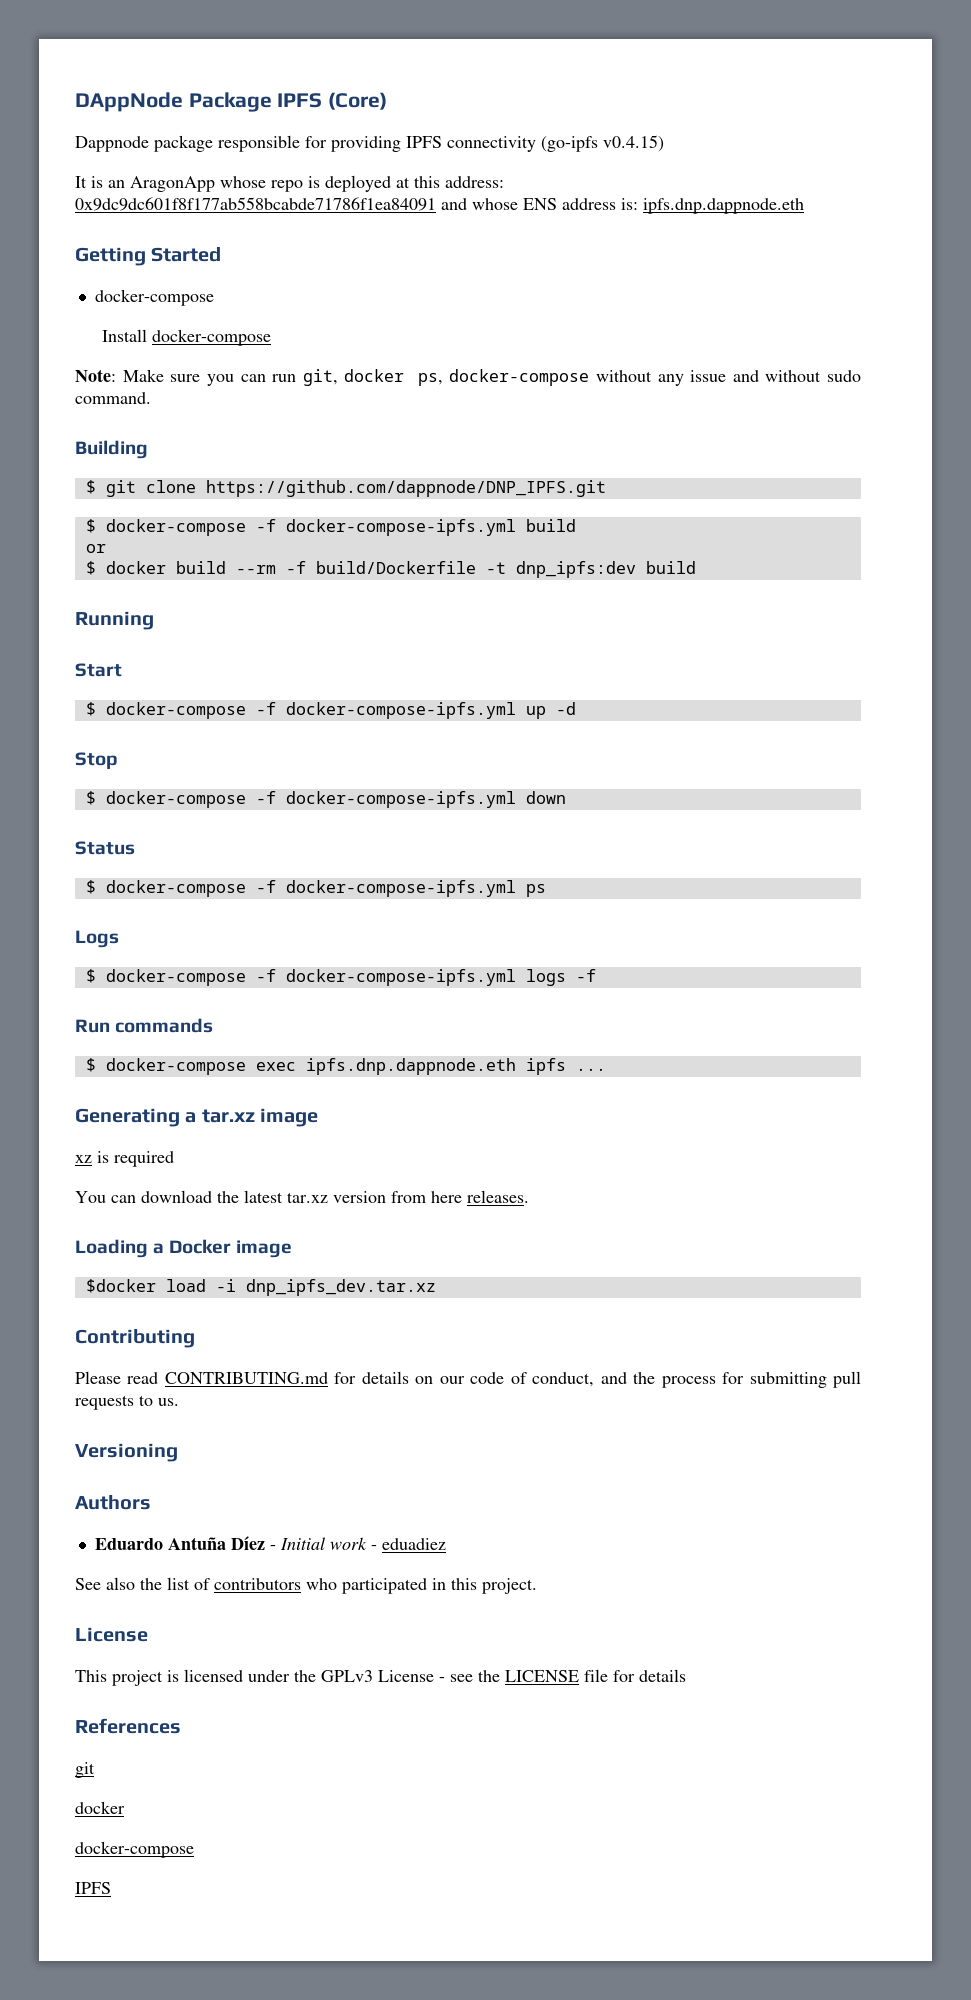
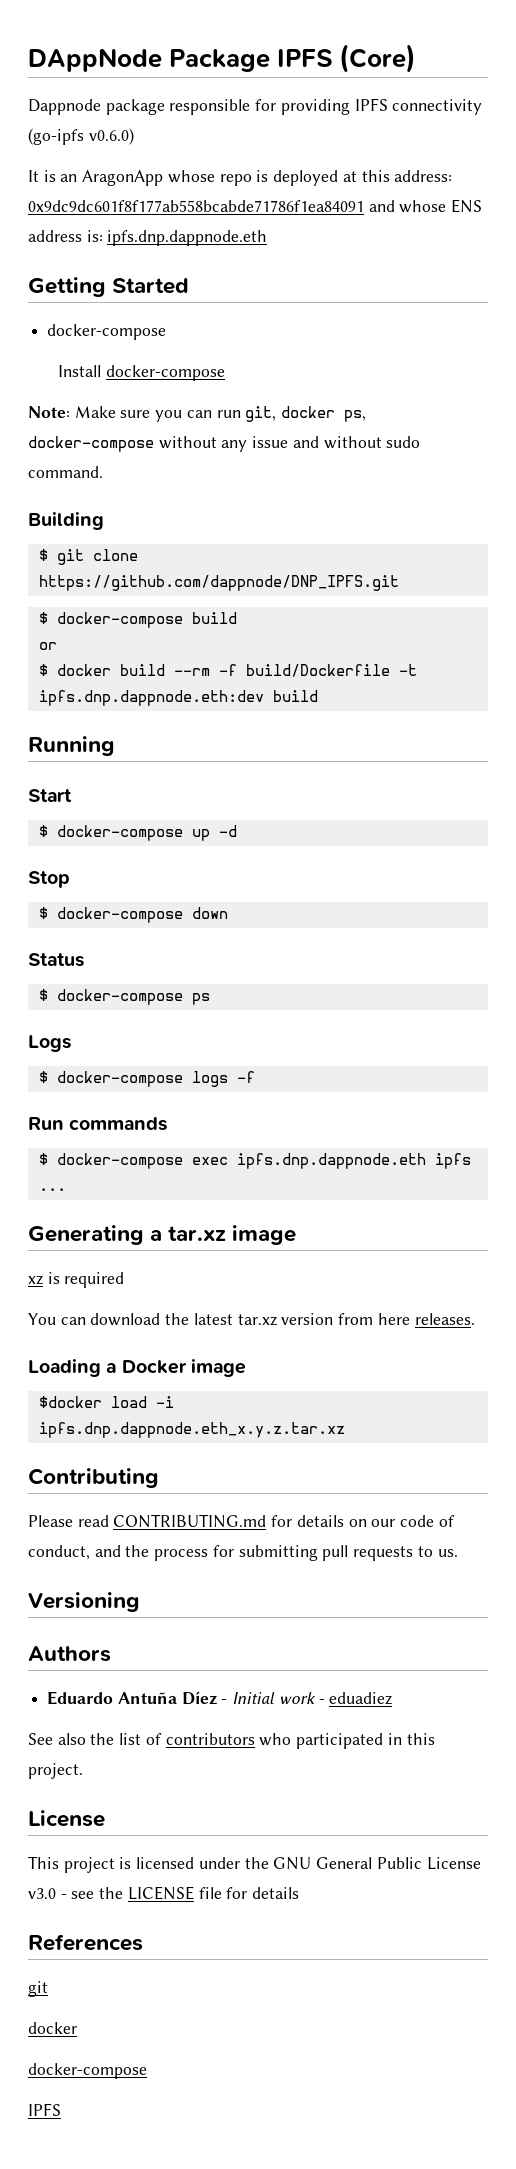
[603,135,664,152] v0.4.15) -> [88,128,134,145] v0.6.0)
[255,519,516,536] -f docker-compose-ipfs.yml -> (183, 620) none
[515,561,636,578] dnp_ipfs:dev -> [38,690,264,706] ipfs.dnp.dappnode.eth:dev
[255,702,516,719] -f docker-compose-ipfs.yml -> (183, 833) none
[255,791,516,808] -f docker-compose-ipfs.yml -> (183, 915) none
[255,880,516,897] -f docker-compose-ipfs.yml -> (183, 997) none
[255,969,516,986] -f docker-compose-ipfs.yml -> (183, 1079) none
[245,1279,436,1296] dnp_ipfs_dev.tar.xz -> [38,1422,345,1438] ipfs.dnp.dappnode.eth_x.y.z.tar.xz
[321,1670,434,1682] GPLv3 License -> [273,1857,481,1870] [28,1888,56,1899] GNU General Public License v3.0

